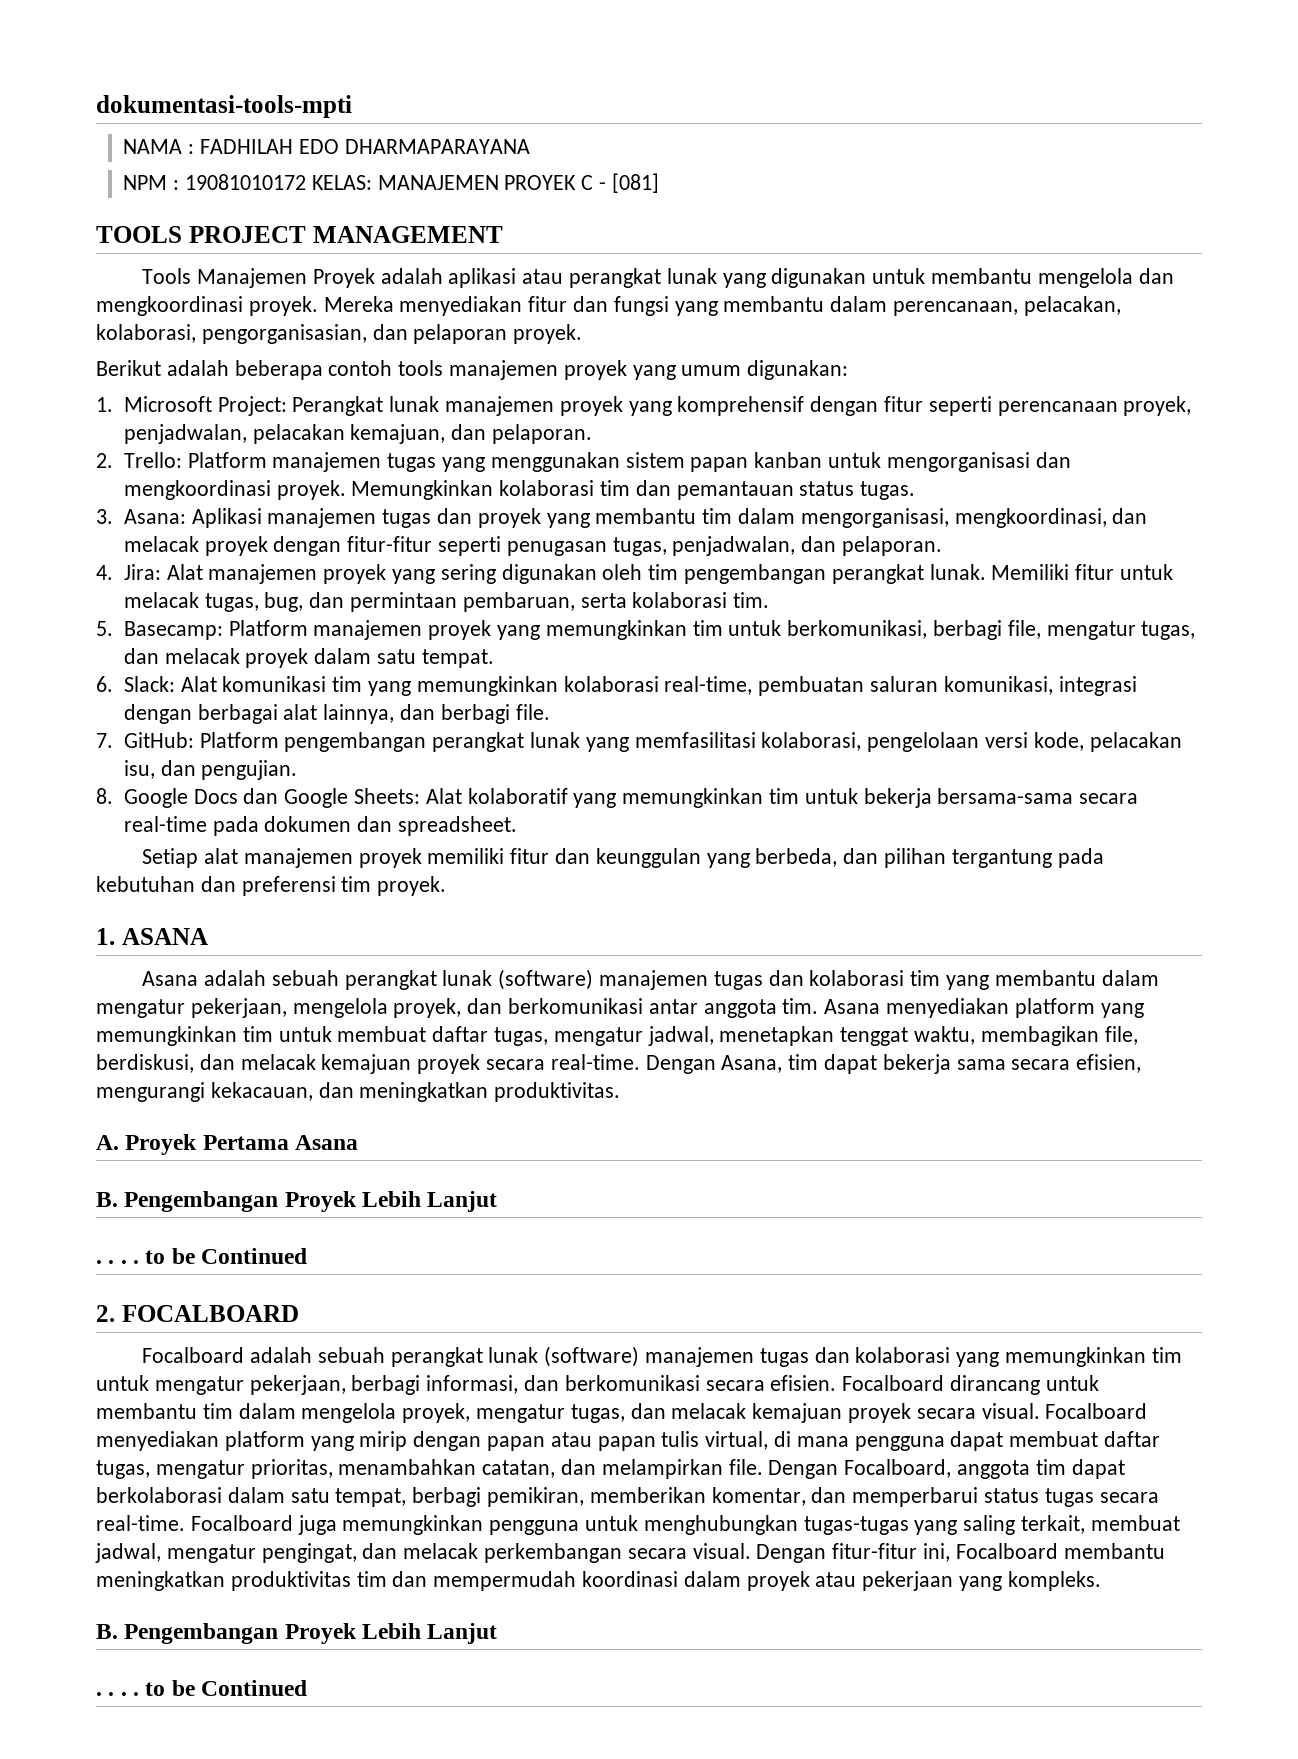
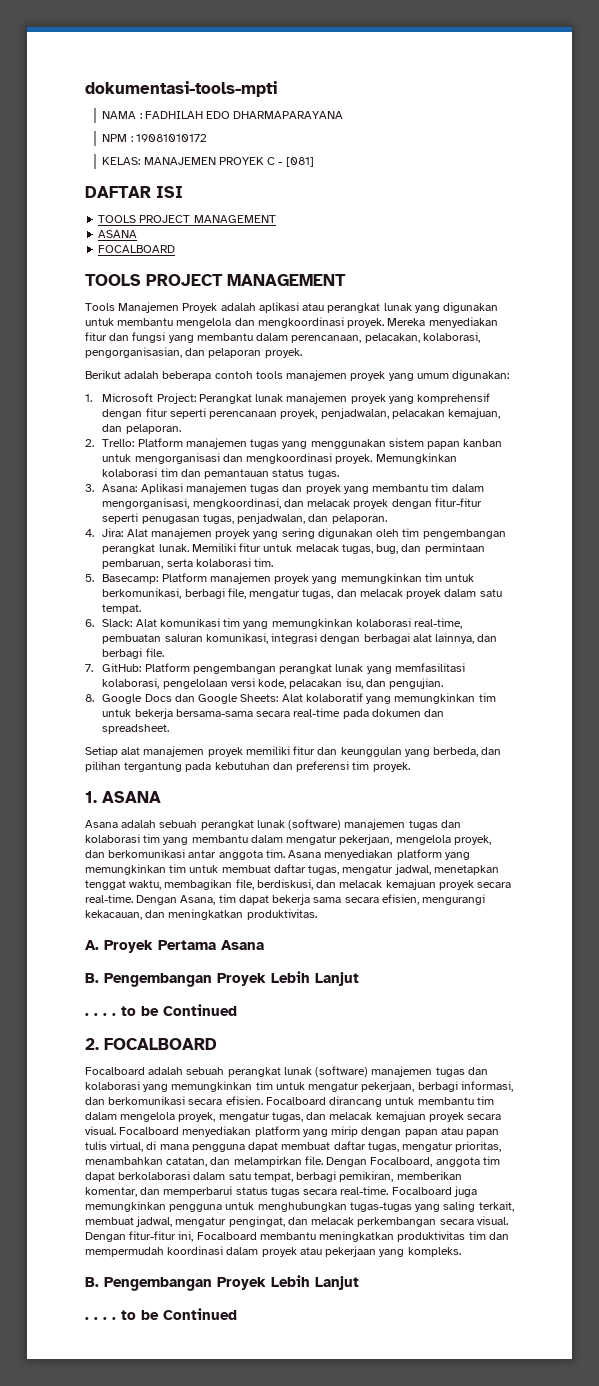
(307, 182) none -> (207, 138) //
(659, 183) none -> [85,186,183,198] [98,215,276,223] [98,230,138,238] [98,245,176,253] // DAFTAR ISI // TOOLS PROJECT MANAGEMENT // ASANA // FOCALBOARD

